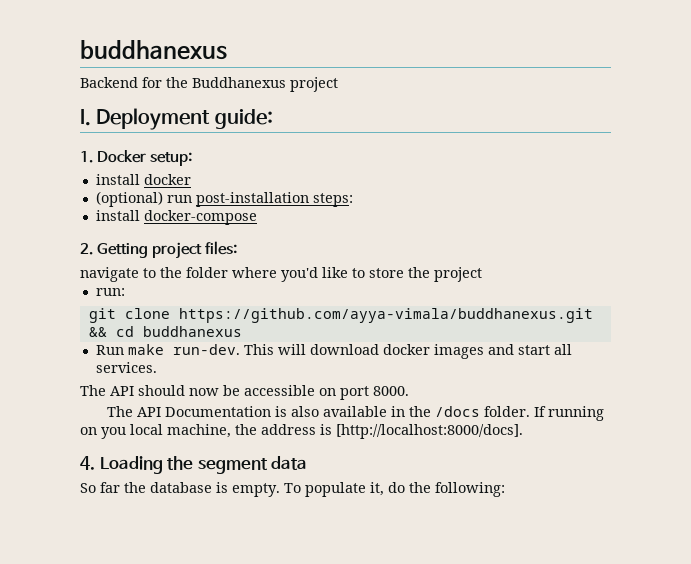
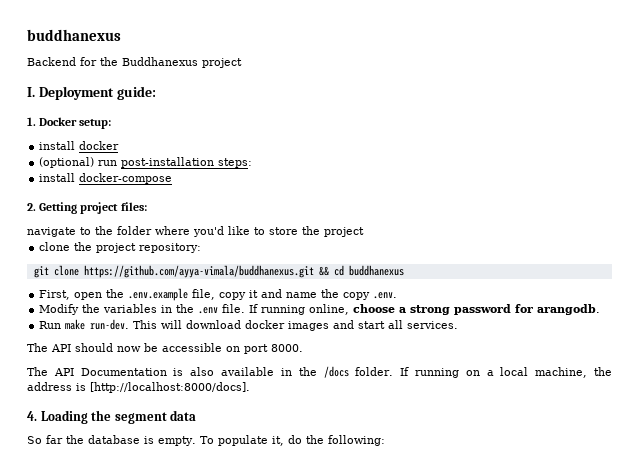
[95,288,125,296] run: -> [39,242,202,253] clone the project repository:
(242, 331) none -> [39,288,398,301] [39,304,601,315] // First, open the .env.example file, copy it and name the copy .env. // Modify the variables in the .env file. If running online, choose a strong password for arangodb.
[101,427,126,439] you -> [486,370,494,376] a

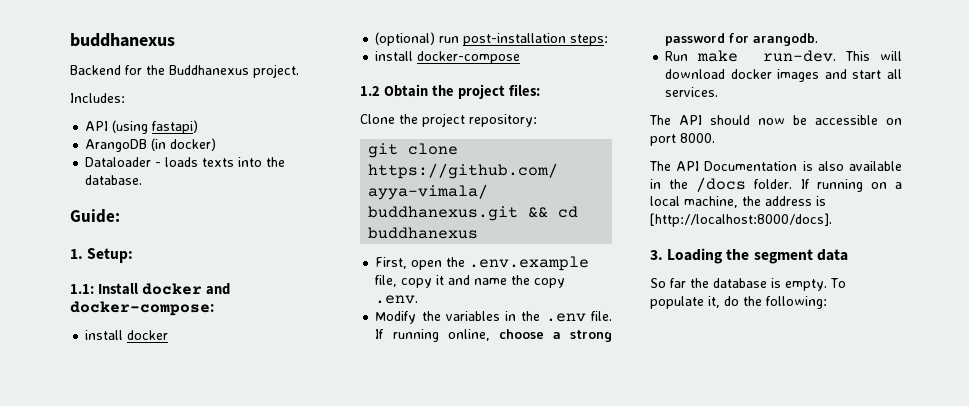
[202,58,242,68] [27,86,156,100] [27,117,112,129] project // I. Deployment guide: // 1. Docker setup: -> [253,64,299,78] [70,93,125,103] [85,120,199,134] [85,138,217,152] [85,157,286,167] [85,175,143,185] [70,209,120,223] [70,248,134,263] [70,283,230,295] [70,301,214,316] project. // Includes: // API (using fastapi) // ArangoDB (in docker) // Dataloader - loads texts into the database. // Guide: // 1. Setup: // 1.1: Install docker and docker-compose:
[27,202,78,214] 2. Getting -> [360,84,454,97] 1.2 Obtain the
[27,226,364,237] [39,242,71,251] navigate to the folder where you'd like to store the project // clone -> [360,114,395,124] Clone
[27,411,37,421] 4. -> [650,250,663,260] 3.

